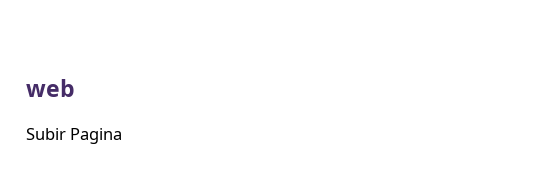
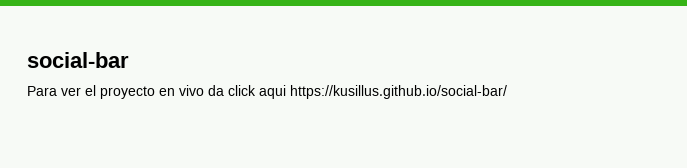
[26,79,75,97] [26,128,123,144] web // Subir Pagina -> [27,52,129,68] [27,85,507,99] social-bar // Para ver el proyecto en vivo da click aqui https://kusillus.github.io/social-bar/

